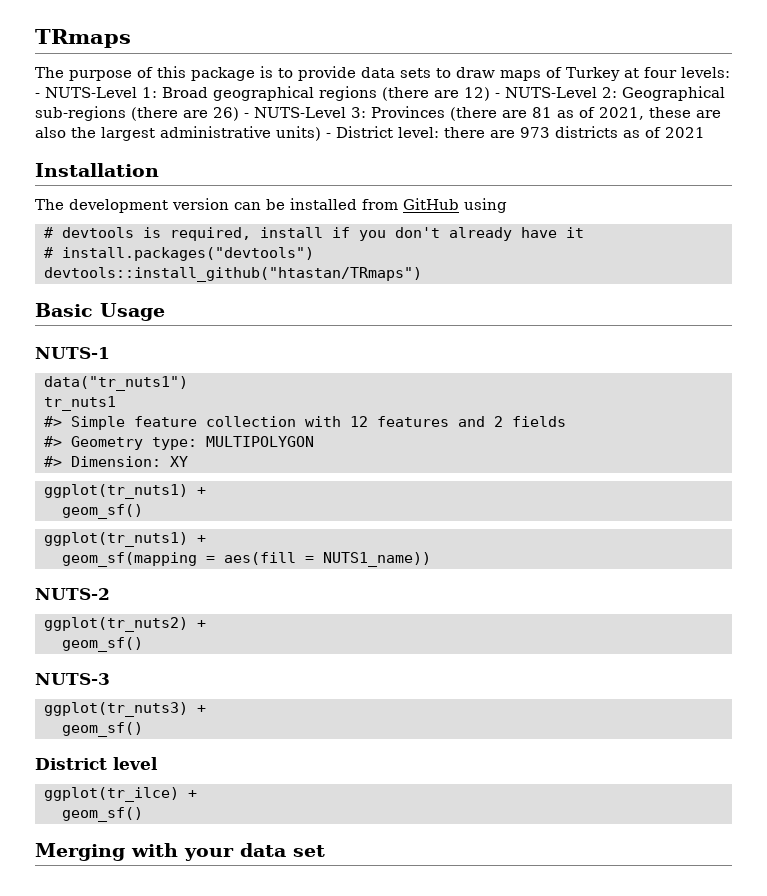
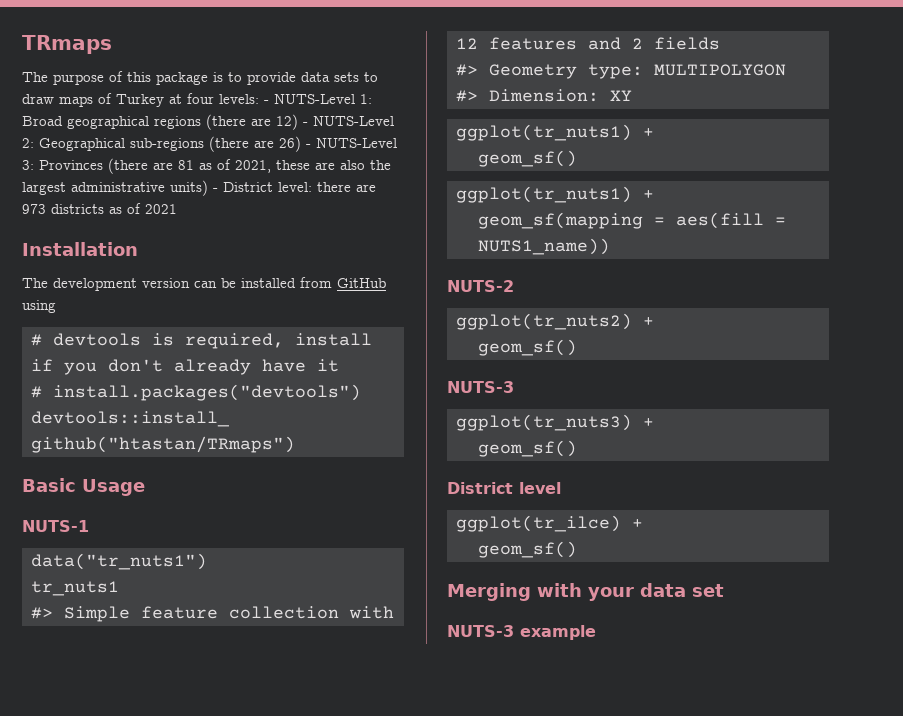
(325, 851) none -> [447,625,596,640] // NUTS-3 example

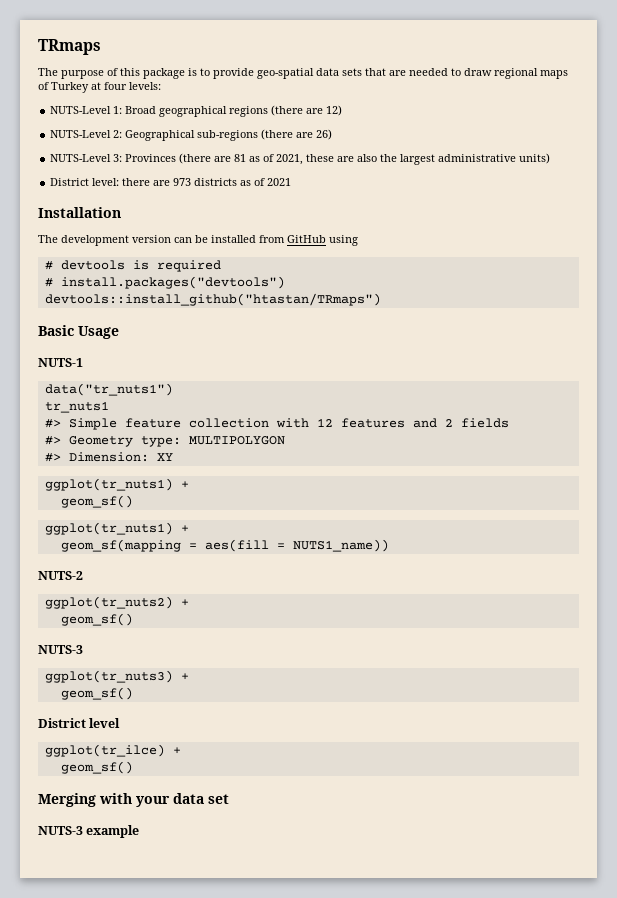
(296, 78) none -> [257,68,314,79] geo-spatial
(359, 77) none -> [365,68,448,76] that are needed
(54, 99) none -> [494,68,538,79] regional
[264,100,269,104] - -> (161, 86) //
[303,122,308,126] - -> (343, 110) //
[306,144,311,148] - -> (333, 134) //
[213,188,218,192] - -> (551, 158) //
[185,333,372,349] [31,359,339,375] required, install if you don't already have it -> [156,260,221,272] required

